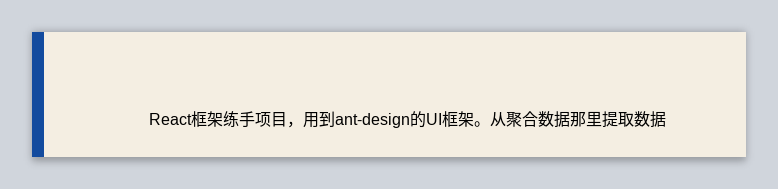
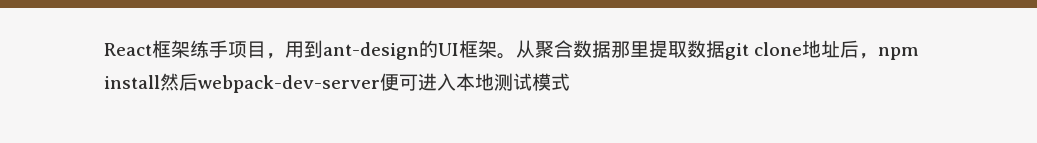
(666, 119) none -> [725,40,920,60] [104,73,570,93] git clone地址后，npm install然后webpack-dev-server便可进入本地测试模式

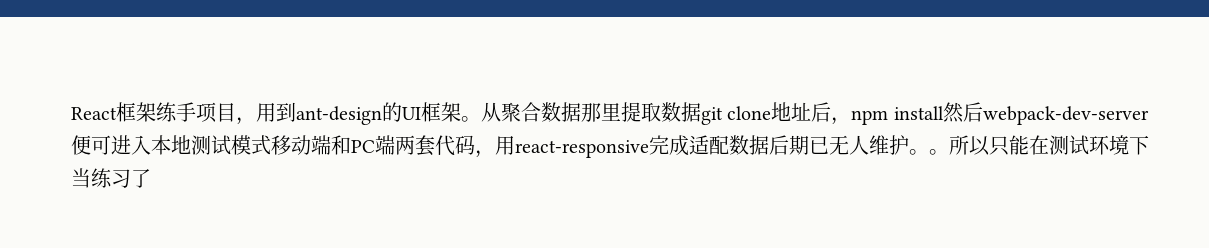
(570, 82) none -> [271,135,1149,158] [71,168,151,188] 移动端和PC端两套代码，用react-responsive完成适配数据后期已无人维护。。所以只能在测试环境下当练习了

